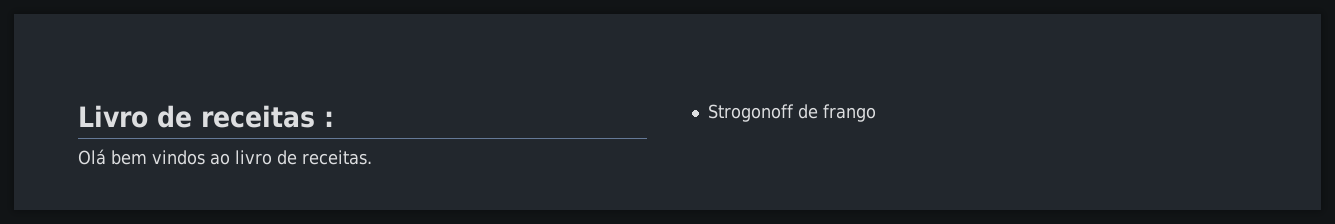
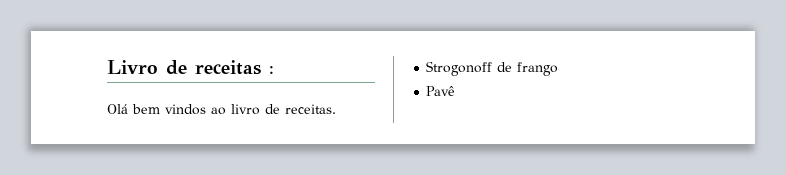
(876, 113) none -> [426,86,456,96] // Pavê

